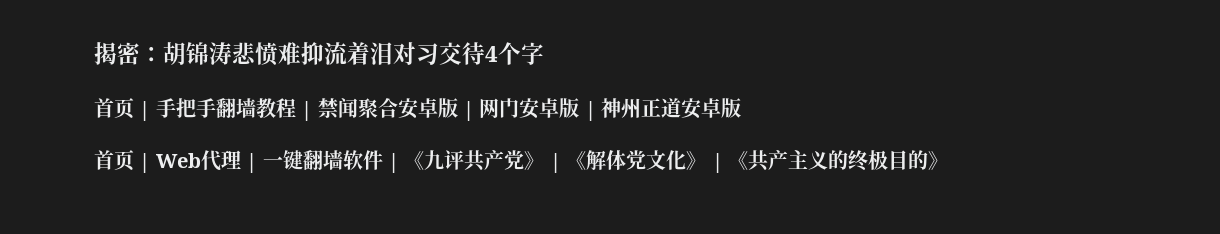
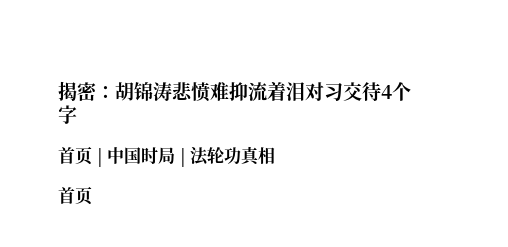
[155,98,742,121] [94,150,948,173] 手把手翻墙教程 | 禁闻聚合安卓版 | 网门安卓版 | 神州正道安卓版 // 首页 | Web代理 | 一键翻墙软件 | 《九评共产党》 | 《解体党文化》 | 《共产主义的终极目的》 -> [107,146,276,167] [58,186,92,205] 中国时局 | 法轮功真相 // 首页

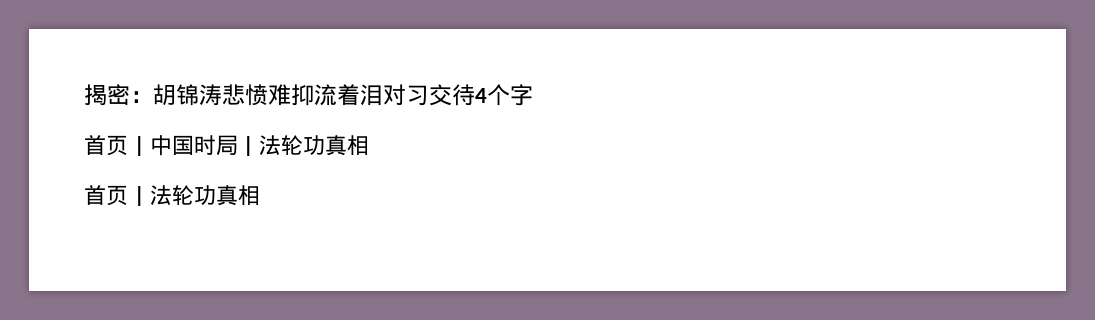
(92, 195) none -> [133,185,260,206] | 法轮功真相

